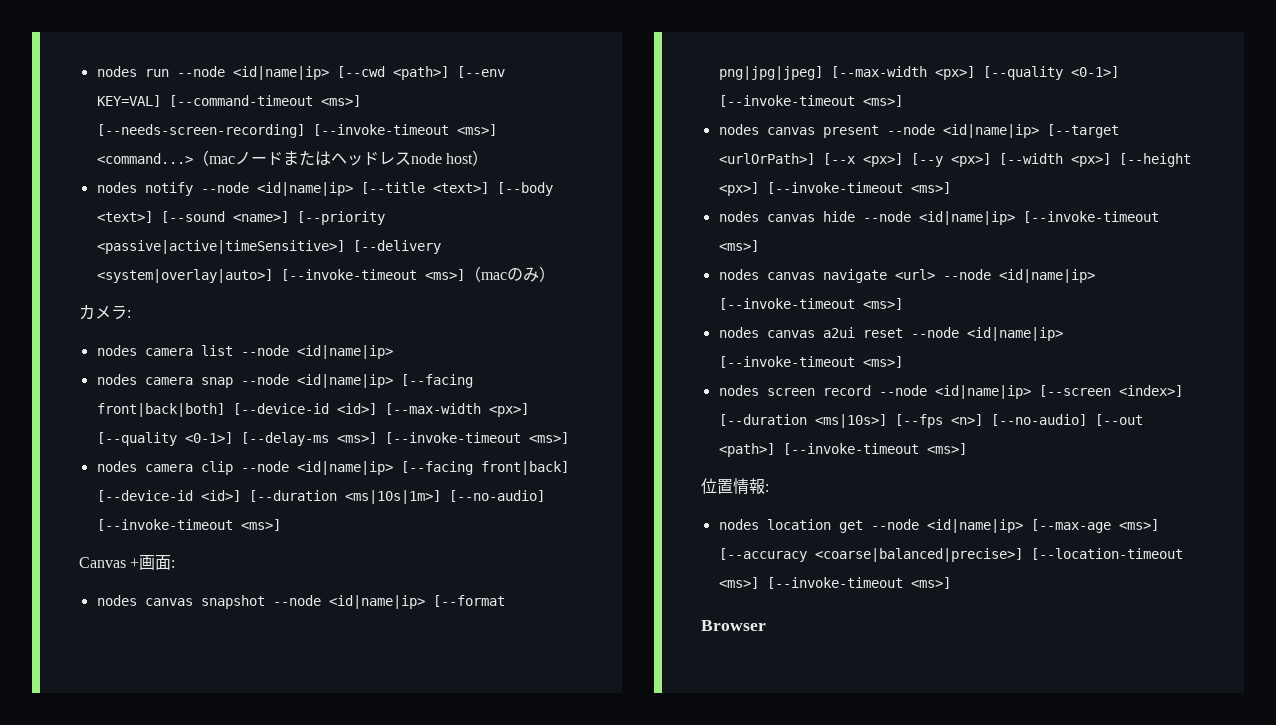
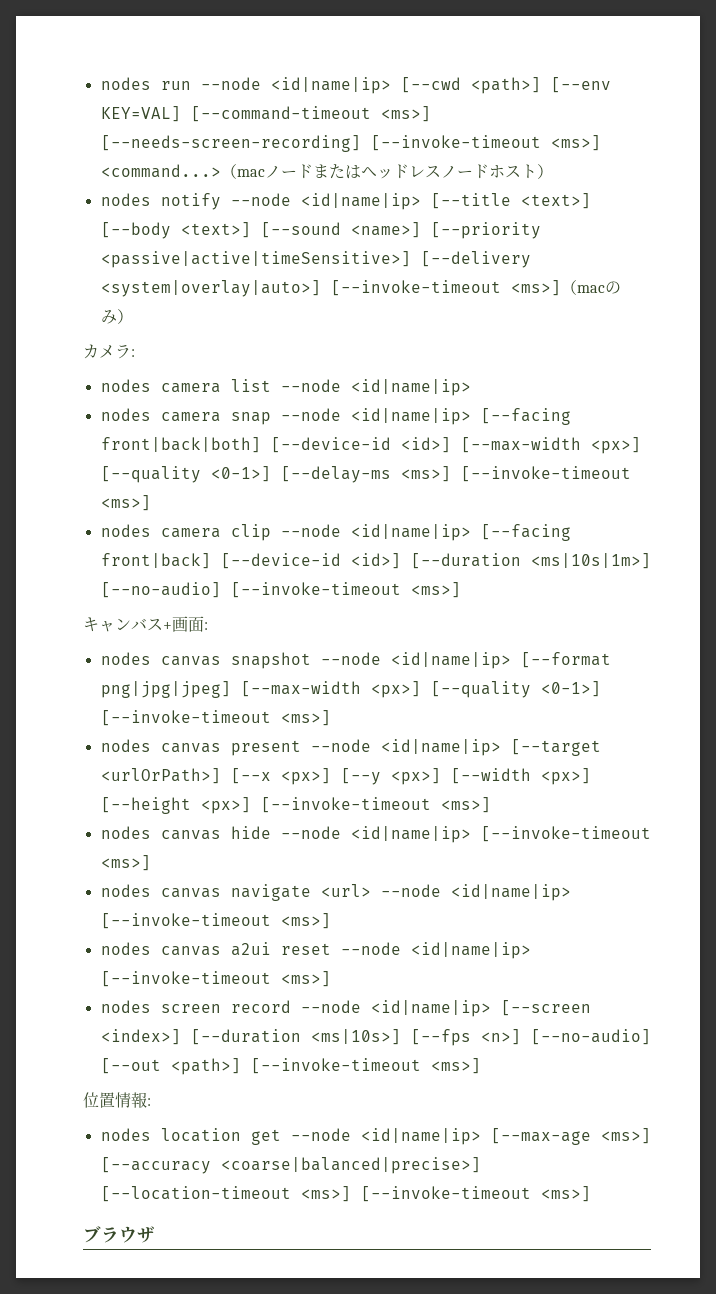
[410,153,473,164] node host -> [440,164,537,179] ノードホスト
[79,557,126,568] Canvas -> [83,617,163,632] キャンバス
[701,620,766,631] Browser -> [83,1226,155,1243] ブラウザ

